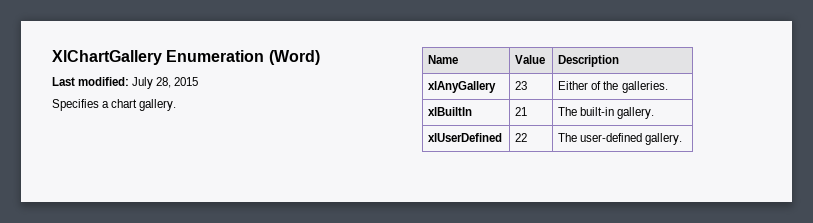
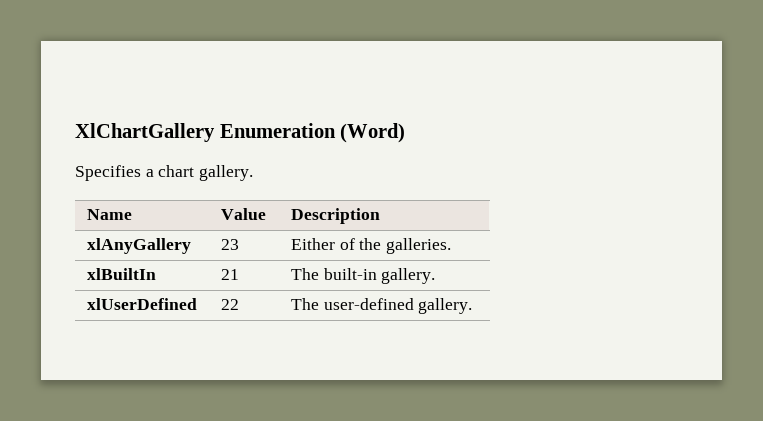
[52,77,199,89] // Last modified: July 28, 2015 -> (406, 133) none

